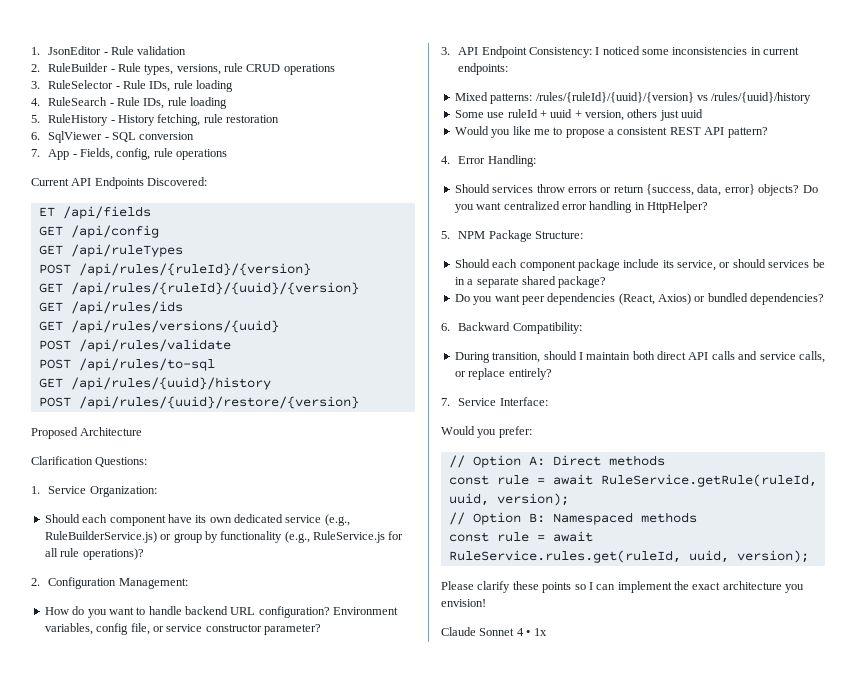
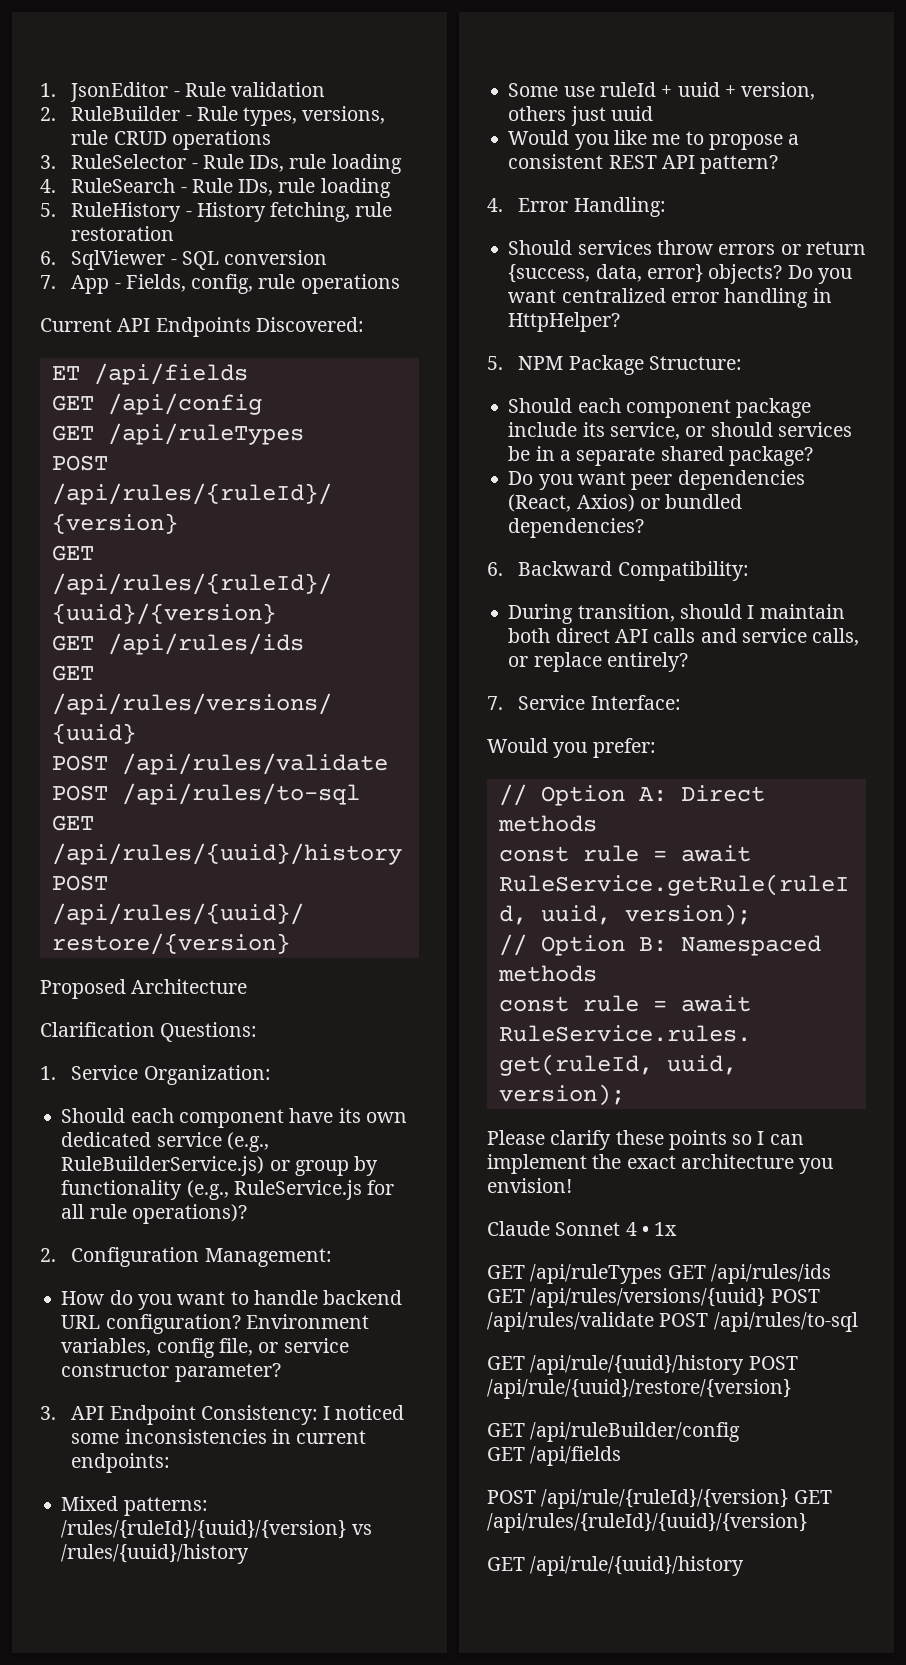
(547, 632) none -> [487,1264,831,1284] [487,1288,820,1308] [487,1312,858,1332] [487,1355,798,1375] [487,1379,791,1399] [487,1422,741,1442] [487,1446,622,1466] [487,1489,832,1509] [487,1513,807,1533] [487,1556,745,1576] // GET /api/ruleTypes GET /api/rules/ids GET /api/rules/versions/{uuid} POST /api/rules/validate POST /api/rules/to-sql // GET /api/rule/{uuid}/history POST /api/rule/{uuid}/restore/{version} // GET /api/ruleBuilder/config // GET /api/fields // POST /api/rule/{ruleId}/{version} GET /api/rules/{ruleId}/{uuid}/{version} // GET /api/rule/{uuid}/history

